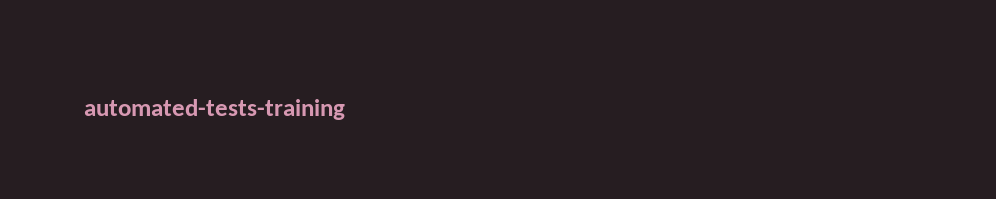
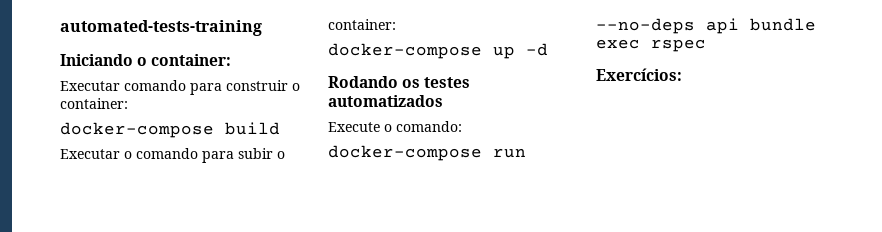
(345, 109) none -> [60,54,232,66] [60,80,300,95] [60,98,128,109] [60,122,280,138] [60,148,285,163] [328,19,396,30] [328,43,548,59] [328,76,471,88] [328,95,443,107] [328,121,462,132] [328,145,526,161] [596,18,816,34] [596,39,706,52] [596,68,682,81] // Iniciando o container: // Executar comando para construir o container: // docker-compose build // Executar o comando para subir o container: // docker-compose up -d // Rodando os testes automatizados // Execute o comando: // docker-compose run --no-deps api bundle exec rspec // Exercícios:

